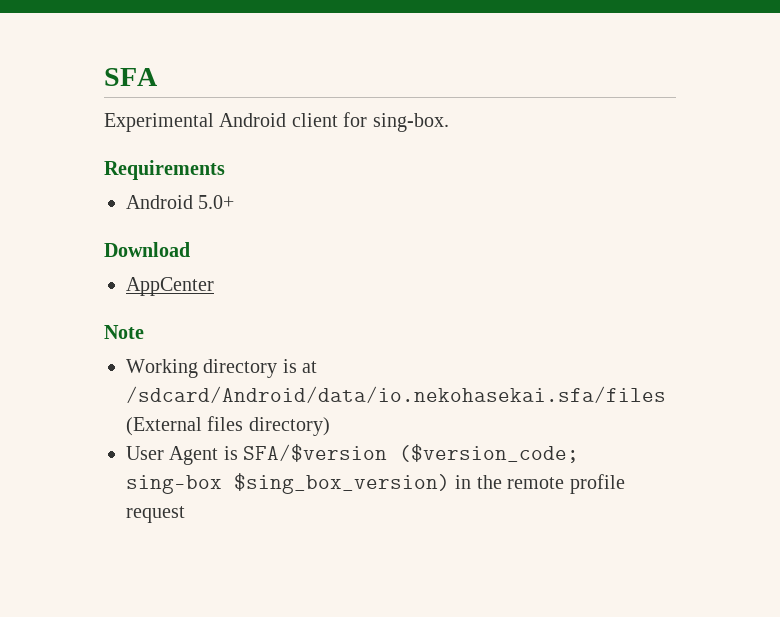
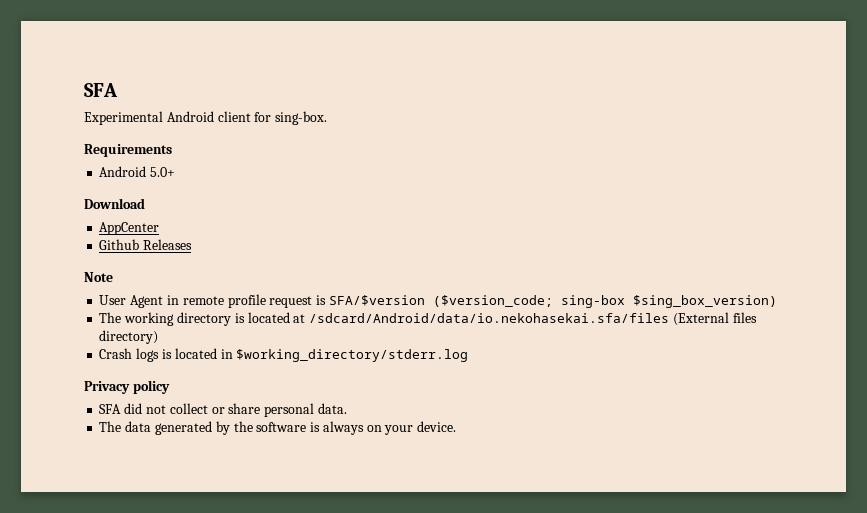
(214, 286) none -> [99,239,193,250] // Github Releases
[126,359,198,378] Working -> [99,294,777,308] [99,312,175,326] User Agent in remote profile request is SFA/$version ($version_code; sing-box $sing_box_version) // The working
(297, 366) none -> [247,312,290,323] located
[126,444,580,465] [126,473,625,494] [126,506,185,523] User Agent is SFA/$version ($version_code; sing-box $sing_box_version) in the remote profile request -> [99,348,469,362] [84,380,170,394] [99,403,347,417] [99,421,457,435] Crash logs is located in $working_directory/stderr.log // Privacy policy // SFA did not collect or share personal data. // The data generated by the software is always on your device.

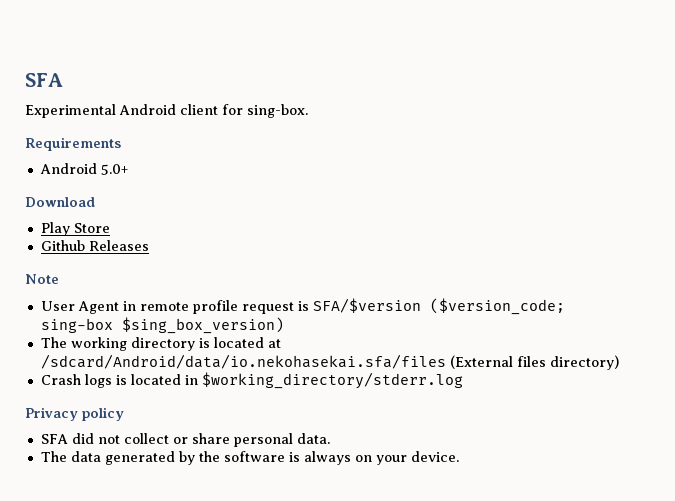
[99,222,160,235] AppCenter -> [40,222,110,236] Play Store

